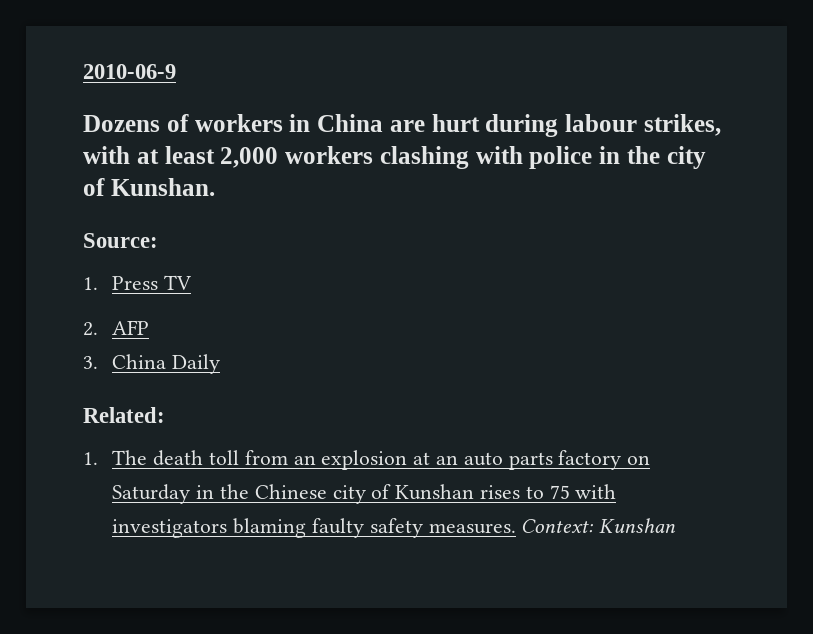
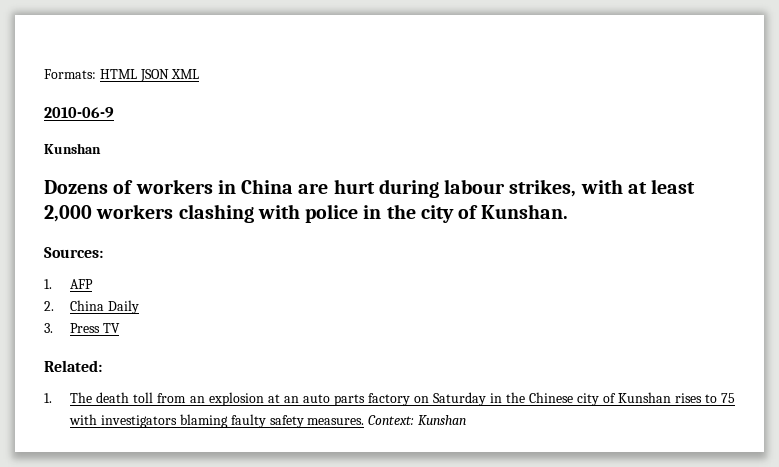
(83, 71) none -> [44,69,200,82] Formats: HTML JSON XML //
(176, 71) none -> [44,143,101,154] // Kunshan
[83,233,158,248] [83,275,192,290] [83,322,98,336] Source: // 1. Press TV // 2. -> [44,247,103,258] [44,279,52,289] Sources: // 1.
[83,356,98,369] 3. -> [44,301,54,311] 2.
(221, 364) none -> [44,323,121,333] // 3. Press TV

